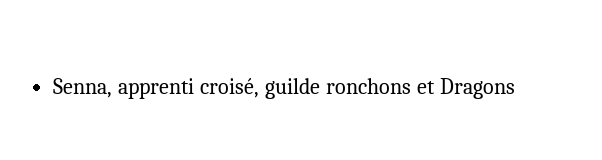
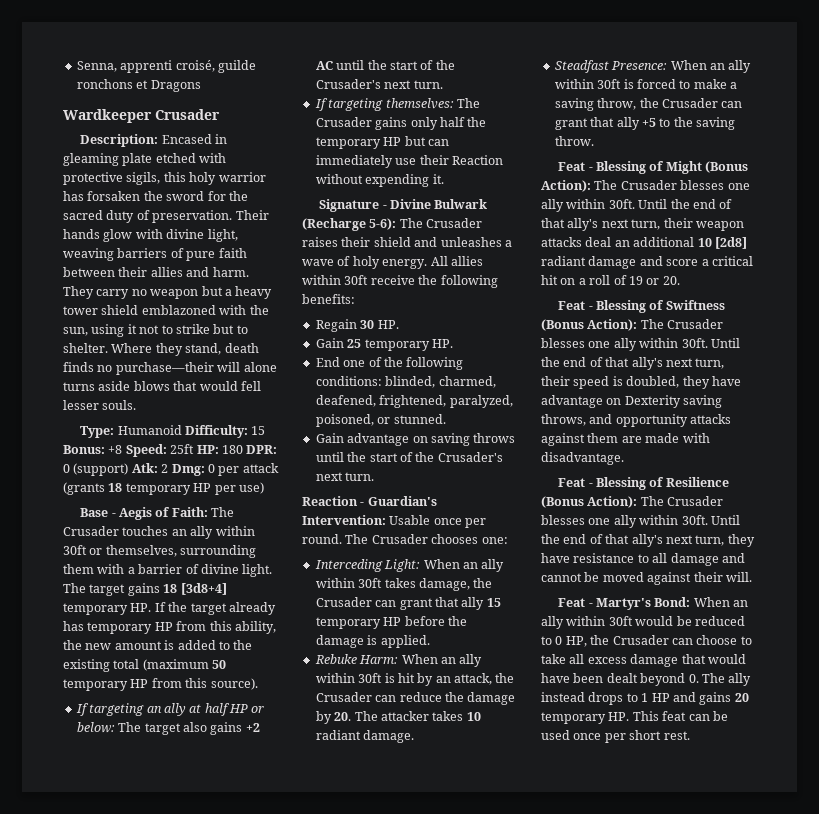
(515, 88) none -> [63,109,220,123] [80,134,228,147] [63,153,227,166] [63,172,266,185] [63,191,248,201] [63,210,269,223] [63,229,238,242] [63,248,247,261] [63,267,249,277] [63,286,273,299] [63,305,269,315] [63,324,248,337] [63,343,259,356] [63,362,277,375] [63,381,261,391] [63,400,137,410] [80,425,266,438] [63,444,278,457] [63,463,279,476] [63,482,264,495] [80,507,235,520] [63,526,255,539] [63,545,257,558] [63,564,273,577] [63,583,227,596] [63,602,276,615] [63,621,276,634] [63,640,253,650] [63,659,227,672] [63,678,258,691] [75,703,265,716] [76,722,260,735] [315,60,455,70] [315,79,443,89] [314,98,480,111] [315,117,487,130] [315,136,449,149] [315,155,503,168] [315,174,444,187] [319,199,488,212] [302,218,483,231] [302,237,512,247] [302,256,483,269] [302,275,498,288] [302,294,355,304] [315,319,399,332] [315,338,453,351] [315,357,464,370] [315,376,496,388] [315,395,513,408] [315,414,446,427] [315,433,516,446] [315,452,503,462] [315,472,375,481] [302,496,437,506] [302,515,487,528] [302,534,508,544] [314,559,505,572] [315,578,493,591] [315,597,501,610] [315,616,467,629] [315,635,430,648] [314,654,483,667] [315,673,515,686] [315,692,516,705] [315,711,481,724] [315,730,415,743] [554,60,752,73] [554,79,737,89] [554,98,743,111] [554,117,735,130] [554,136,594,146] [558,161,749,174] [541,180,750,192] [541,199,733,212] [541,218,744,231] [541,237,747,249] [541,256,753,269] [541,275,680,285] [558,300,725,313] [541,319,724,331] [541,338,740,351] [541,357,725,370] [541,376,741,389] [541,395,723,408] [541,414,732,427] [541,433,710,446] [541,452,624,465] [558,477,729,490] [541,496,724,508] [541,515,740,528] [541,534,755,547] [541,553,745,566] [541,572,752,585] [558,597,749,610] [541,616,745,629] [541,635,752,647] [541,654,746,667] [541,673,752,686] [541,692,749,705] [541,711,728,724] [541,730,690,743] // Wardkeeper Crusader // Description: Encased in gleaming plate etched with protective sigils, this holy warrior has forsaken the sword for the sacred duty of preservation. Their hands glow with divine light, weaving barriers of pure faith between their allies and harm. They carry no weapon but a heavy tower shield emblazoned with the sun, using it not to strike but to shelter. Where they stand, death finds no purchase—their will alone turns aside blows that would fell lesser souls. // Type: Humanoid Difficulty: 15 Bonus: +8 Speed: 25ft HP: 180 DPR: 0 (support) Atk: 2 Dmg: 0 per attack (grants 18 temporary HP per use) // Base - Aegis of Faith: The Crusader touches an ally within 30ft or themselves, surrounding them with a barrier of divine light. The target gains 18 [3d8+4] temporary HP. If the target already has temporary HP from this ability, the new amount is added to the existing total (maximum 50 temporary HP from this source). // If targeting an ally at half HP or below: The target also gains +2 AC until the start of the Crusader's next turn. // If targeting themselves: The Crusader gains only half the temporary HP but can immediately use their Reaction without expending it. // Signature - Divine Bulwark (Recharge 5-6): The Crusader raises their shield and unleashes a wave of holy energy. All allies within 30ft receive the following benefits: // Regain 30 HP. // Gain 25 temporary HP. // End one of the following conditions: blinded, charmed, deafened, frightened, paralyzed, poisoned, or stunned. // Gain advantage on saving throws until the start of the Crusader's next turn. // Reaction - Guardian's Intervention: Usable once per round. The Crusader chooses one: // Interceding Light: When an ally within 30ft takes damage, the Crusader can grant that ally 15 temporary HP before the damage is applied. // Rebuke Harm: When an ally within 30ft is hit by an attack, the Crusader can reduce the damage by 20. The attacker takes 10 radiant damage. // Steadfast Presence: When an ally within 30ft is forced to make a saving throw, the Crusader can grant that ally +5 to the saving throw. // Feat - Blessing of Might (Bonus Action): The Crusader blesses one ally within 30ft. Until the end of that ally's next turn, their weapon attacks deal an additional 10 [2d8] radiant damage and score a critical hit on a roll of 19 or 20. // Feat - Blessing of Swiftness (Bonus Action): The Crusader blesses one ally within 30ft. Until the end of that ally's next turn, their speed is doubled, they have advantage on Dexterity saving throws, and opportunity attacks against them are made with disadvantage. // Feat - Blessing of Resilience (Bonus Action): The Crusader blesses one ally within 30ft. Until the end of that ally's next turn, they have resistance to all damage and cannot be moved against their will. // Feat - Martyr's Bond: When an ally within 30ft would be reduced to 0 HP, the Crusader can choose to take all excess damage that would have been dealt beyond 0. The ally instead drops to 1 HP and gains 20 temporary HP. This feat can be used once per short rest.

